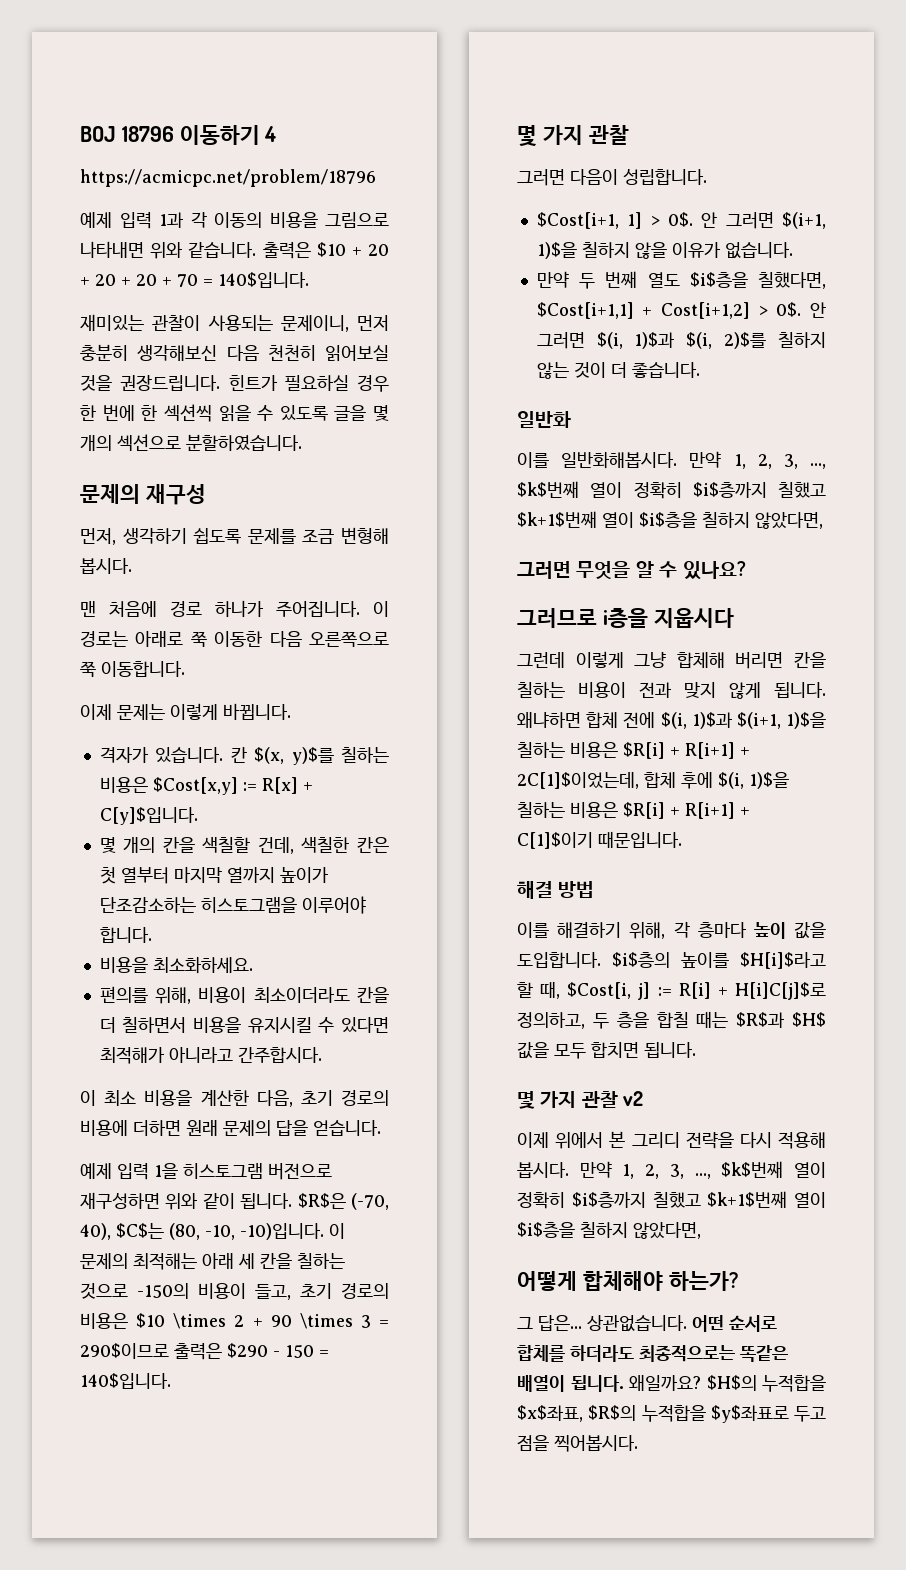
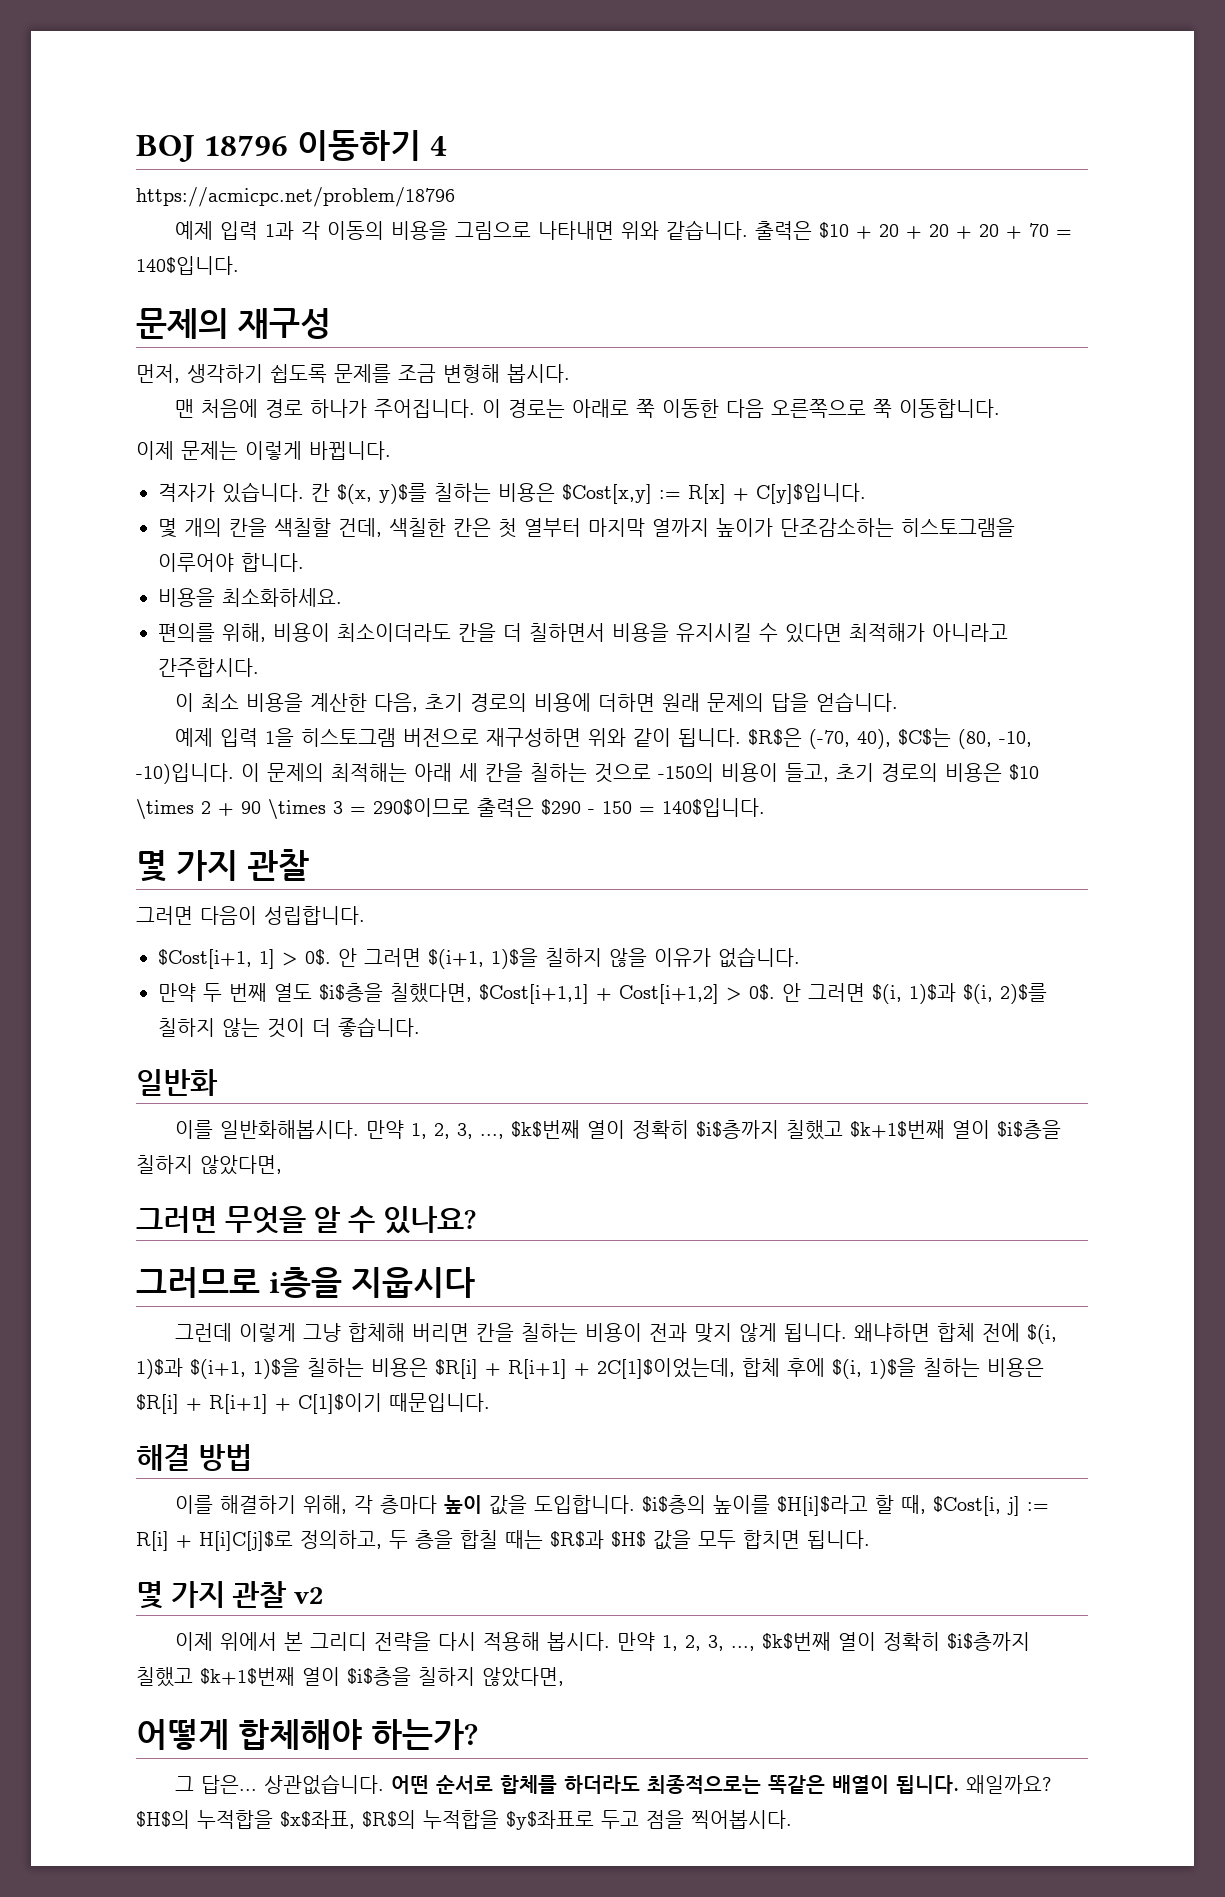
[80,314,389,332] [80,344,389,362] [80,375,389,392] [80,404,389,422] [80,434,302,451] // 재미있는 관찰이 사용되는 문제이니, 먼저 충분히 생각해보신 다음 천천히 읽어보실 것을 권장드립니다. 힌트가 필요하실 경우 한 번에 한 섹션씩 읽을 수 있도록 글을 몇 개의 섹션으로 분할하였습니다. -> (239, 265) none

